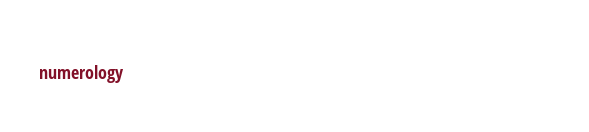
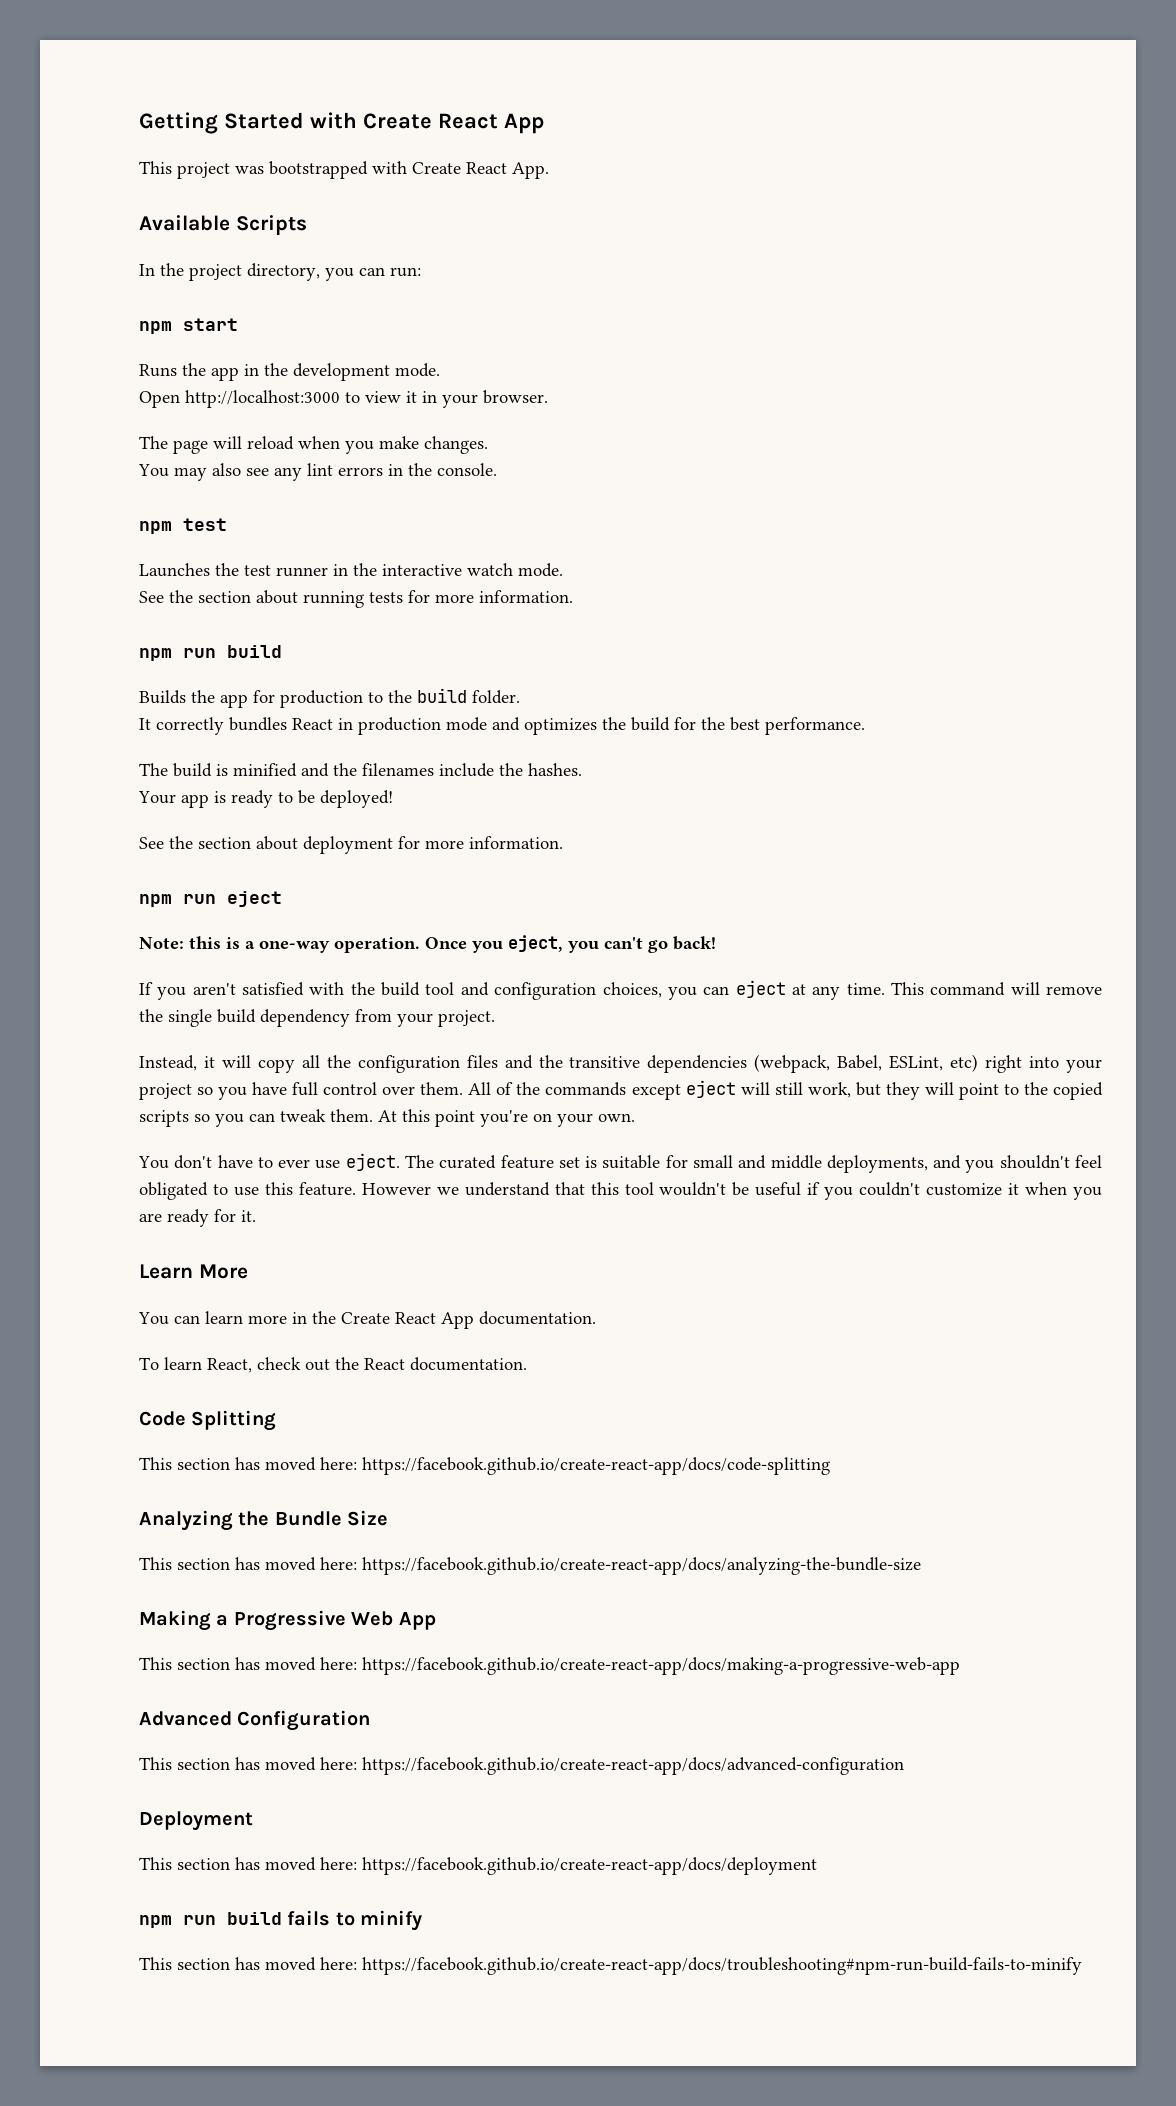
[39,65,124,83] numerology -> [139,112,544,134] [139,161,549,179] [139,215,307,235] [139,263,421,281] [139,318,238,334] [139,363,440,381] [139,390,548,408] [139,436,488,454] [138,463,497,481] [139,518,227,534] [139,563,563,577] [139,590,573,608] [139,645,282,661] [139,688,520,708] [139,717,865,735] [139,763,582,777] [138,790,393,808] [139,836,563,854] [139,891,282,907] [139,935,716,953] [139,980,1103,1000] [139,1009,495,1027] [139,1054,1102,1073] [139,1080,1104,1100] [139,1109,635,1127] [138,1153,1103,1173] [139,1182,1103,1200] [139,1209,256,1227] [139,1264,248,1279] [138,1311,596,1329] [139,1357,527,1373] [139,1410,277,1431] [139,1457,830,1475] [139,1510,389,1531] [139,1557,921,1575] [139,1610,436,1631] [139,1657,960,1675] [139,1710,371,1731] [139,1757,904,1775] [139,1811,253,1831] [139,1857,817,1875] [139,1910,423,1931] [139,1957,1082,1975] Getting Started with Create React App // This project was bootstrapped with Create React App. // Available Scripts // In the project directory, you can run: // npm start // Runs the app in the development mode. // Open http://localhost:3000 to view it in your browser. // The page will reload when you make changes. // You may also see any lint errors in the console. // npm test // Launches the test runner in the interactive watch mode. // See the section about running tests for more information. // npm run build // Builds the app for production to the build folder. // It correctly bundles React in production mode and optimizes the build for the best performance. // The build is minified and the filenames include the hashes. // Your app is ready to be deployed! // See the section about deployment for more information. // npm run eject // Note: this is a one-way operation. Once you eject, you can't go back! // If you aren't satisfied with the build tool and configuration choices, you can eject at any time. This command will remove the single build dependency from your project. // Instead, it will copy all the configuration files and the transitive dependencies (webpack, Babel, ESLint, etc) right into your project so you have full control over them. All of the commands except eject will still work, but they will point to the copied scripts so you can tweak them. At this point you're on your own. // You don't have to ever use eject. The curated feature set is suitable for small and middle deployments, and you shouldn't feel obligated to use this feature. However we understand that this tool wouldn't be useful if you couldn't customize it when you are ready for it. // Learn More // You can learn more in the Create React App documentation. // To learn React, check out the React documentation. // Code Splitting // This section has moved here: https://facebook.github.io/create-react-app/docs/code-splitting // Analyzing the Bundle Size // This section has moved here: https://facebook.github.io/create-react-app/docs/analyzing-the-bundle-size // Making a Progressive Web App // This section has moved here: https://facebook.github.io/create-react-app/docs/making-a-progressive-web-app // Advanced Configuration // This section has moved here: https://facebook.github.io/create-react-app/docs/advanced-configuration // Deployment // This section has moved here: https://facebook.github.io/create-react-app/docs/deployment // npm run build fails to minify // This section has moved here: https://facebook.github.io/create-react-app/docs/troubleshooting#npm-run-build-fails-to-minify

